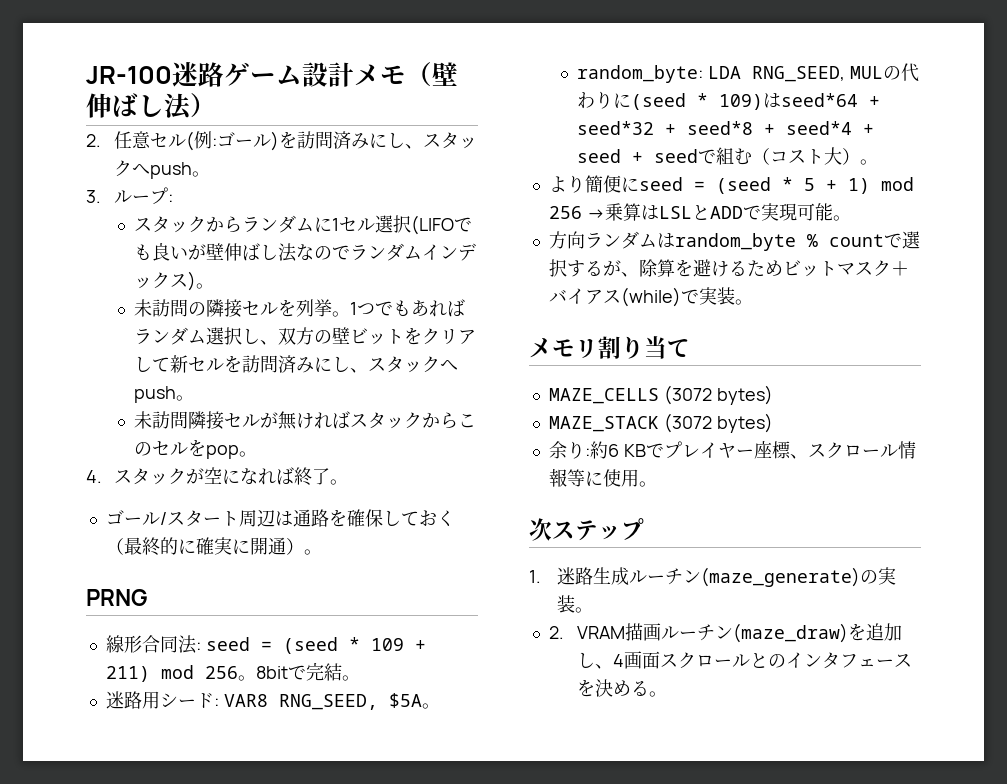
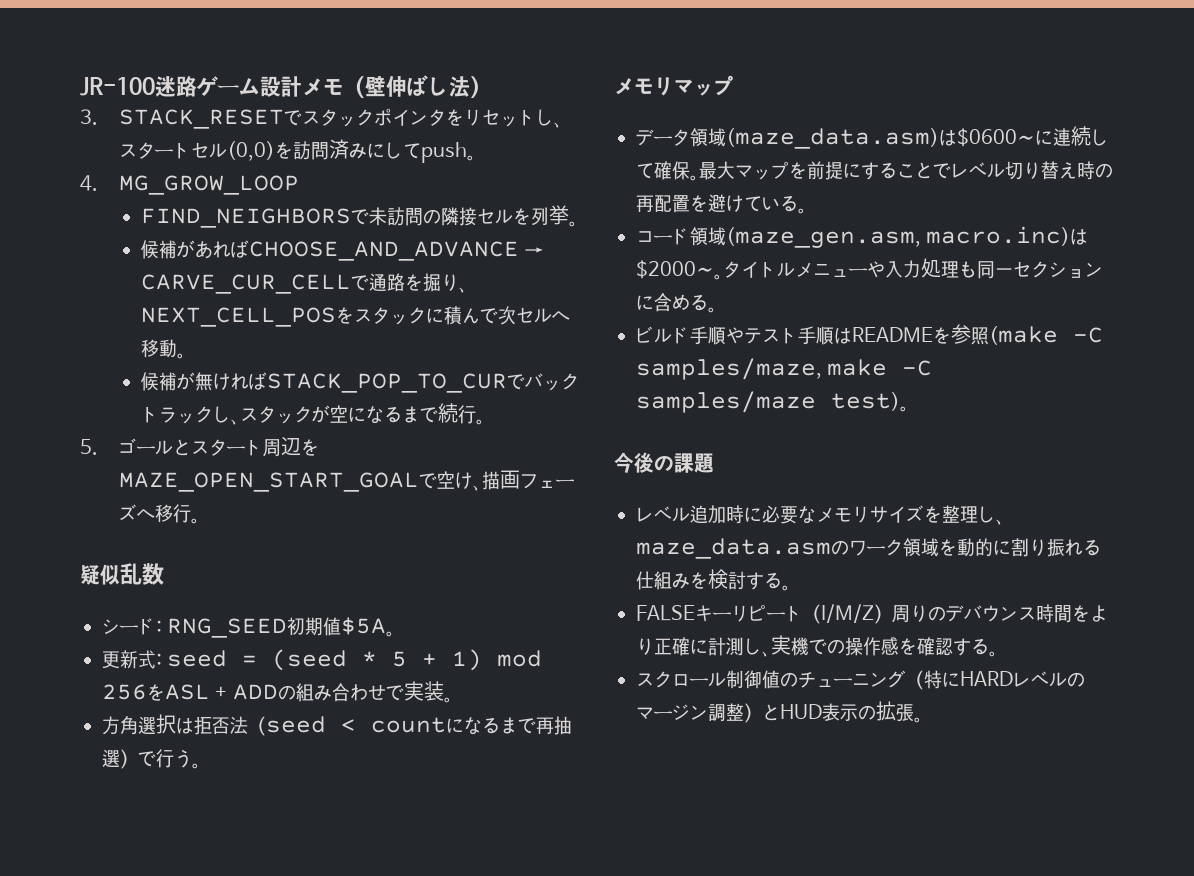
[86,131,478,151] [114,160,211,179] [86,187,174,205] [133,215,472,235] [133,243,476,262] [133,271,214,291] 2.任意セル(例:ゴール)を訪問済みにし、スタックへpush。 // 3.ループ: // スタックからランダムに1セル選択(LIFOでも良いが壁伸ばし法なのでランダムインデックス)。 // -> [80,108,564,129] [119,139,477,163] [80,175,300,195] [141,208,370,228] 3. STACK_RESETでスタックポインタをリセットし、スタートセル(0,0)を訪問済みにしてpush。 // 4. MG_GROW_LOOP // FIND_NEIGHBORSで
[349,299,465,317] [133,327,476,345] [133,355,458,373] [133,386,194,403] [133,411,476,430] [133,439,257,459] [86,467,349,486] [105,509,455,527] [105,537,322,556] [86,589,147,606] [105,635,426,654] [105,662,360,682] [105,691,440,710] [576,63,919,83] [576,91,880,110] [576,121,874,135] [576,147,878,165] [548,175,639,193] 1つでもあればランダム選択し、双方の壁ビットをクリアして新セルを訪問済みにし、スタックへpush。 // 未訪問隣接セルが無ければスタックからこのセルをpop。 // 4.スタックが空になれば終了。 // ゴール/スタート周辺は通路を確保しておく（最終的に確実に開通）。 // PRNG // 線形合同法: seed = (seed * 109 + 211) mod 256。8bitで完結。 // 迷路用シード: VAR8 RNG_SEED, $5A。 // random_byte: LDA RNG_SEED, MULの代わりに(seed * 109)はseed*64 + seed*32 + seed*8 + seed*4 + seed + seedで組む（コスト大）。 // より簡便に -> [140,240,543,261] [141,273,469,294] [141,306,571,327] [141,339,187,359] [140,372,580,393] [141,403,486,425] [80,436,320,457] [119,470,575,492] [119,504,201,524] [80,563,164,585] [102,617,396,638] [102,650,162,669] // 候補があればCHOOSE_AND_ADVANCE → CARVE_CUR_CELLで通路を掘り、NEXT_CELL_POSをスタックに積んで次セルへ移動。 // 候補が無ければSTACK_POP_TO_CURでバックトラックし、スタックが空になるまで続行。 // 5.ゴールとスタート周辺をMAZE_OPEN_START_GOALで空け、描画フェーズへ移行。 // 疑似乱数 // シード: RNG_SEED初期値$5A。 // 更新式:
[586,203,851,221] [548,231,921,251] [548,259,909,277] [548,287,753,307] [529,336,690,359] [548,385,773,405] [548,413,773,433] [548,441,916,459] [548,468,657,487] [529,518,644,541] [529,567,897,587] [557,595,594,613] [548,623,902,643] [576,651,912,669] [576,679,649,697] →乗算はLSLとADDで実現可能。 // 方向ランダムはrandom_byte % countで選択するが、除算を避けるためビットマスク＋バイアス(while)で実装。 // メモリ割り当て // MAZE_CELLS (3072 bytes) // MAZE_STACK (3072 bytes) // 余り:約6 KBでプレイヤー座標、スクロール情報等に使用。 // 次ステップ // 1.迷路生成ルーチン(maze_generate)の実装。 // 2. VRAM描画ルーチン(maze_draw)を追加し、4画面スクロールとのインタフェースを決める -> [147,681,453,703] [102,714,572,736] [102,749,201,769] [614,75,734,96] [636,126,1109,149] [636,161,1113,181] [636,194,807,214] [636,226,1089,248] [636,258,1103,280] [636,292,717,313] [636,324,1103,345] [636,358,933,380] [636,391,909,413] [614,452,714,473] [636,505,1005,525] [636,538,1101,559] [636,569,791,591] [636,604,1108,624] [636,635,998,657] [636,670,1085,690] [636,701,914,723] をASL + ADDの組み合わせで実装。 // 方角選択は拒否法（seed < countになるまで再抽選）で行う。 // メモリマップ // データ領域(maze_data.asm)は$0600〜に連続して確保。最大マップを前提にすることでレベル切り替え時の再配置を避けている。 // コード領域(maze_gen.asm, macro.inc)は$2000〜。タイトルメニューや入力処理も同一セクションに含める。 // ビルド手順やテスト手順はREADMEを参照(make -C samples/maze, make -C samples/maze test)。 // 今後の課題 // レベル追加時に必要なメモリサイズを整理し、maze_data.asmのワーク領域を動的に割り振れる仕組みを検討する。 // FALSEキーリピート（I/M/Z）周りのデバウンス時間をより正確に計測し、実機での操作感を確認する。 // スクロール制御値のチューニング（特にHARDレベルのマージン調整）とHUD表示の拡張

